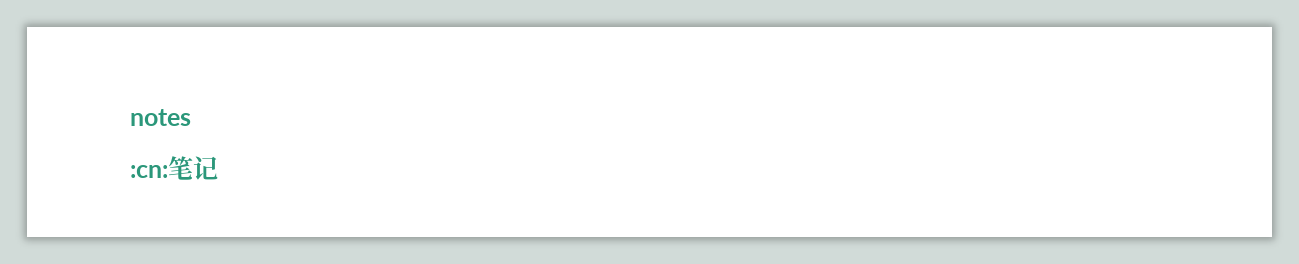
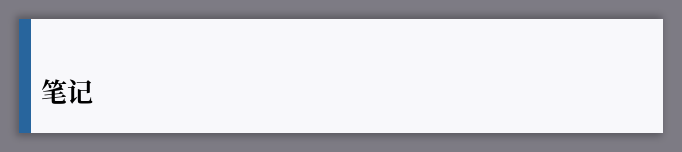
[130,109,191,126] [130,165,168,178] notes // :cn: -> (41, 91) none

